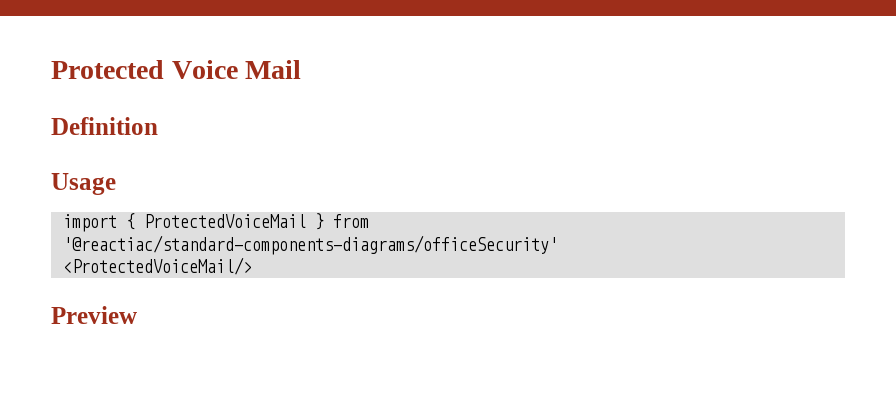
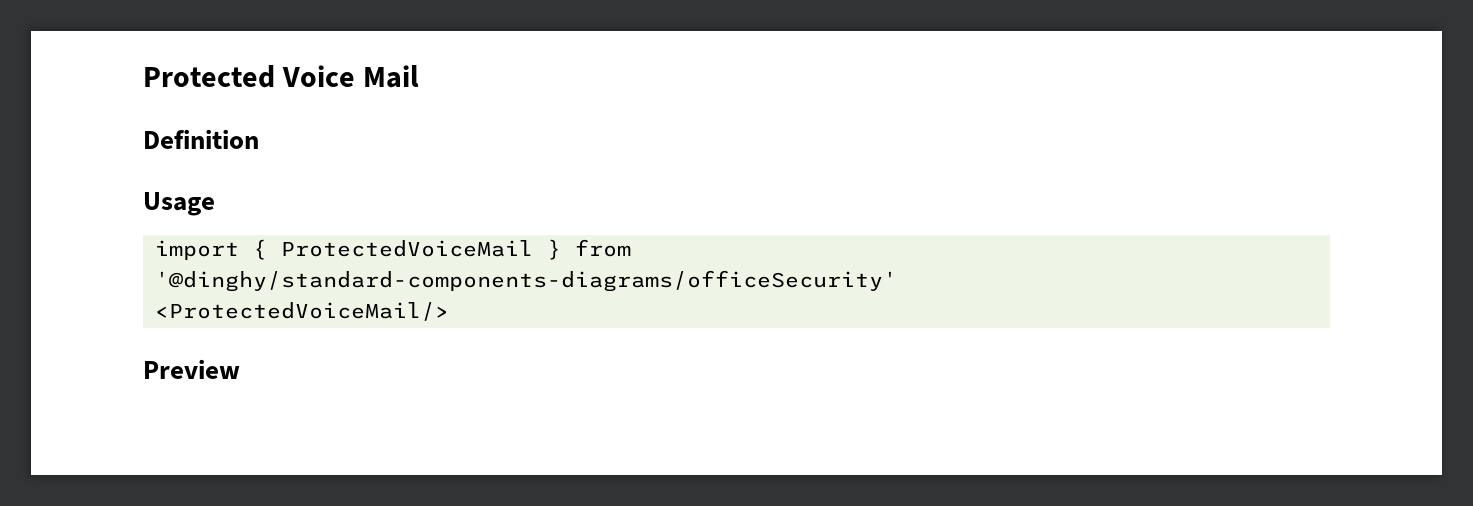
[63,235,558,255] '@reactiac/standard-components-diagrams/officeSecurity' -> [155,270,898,292] '@dinghy/standard-components-diagrams/officeSecurity'

